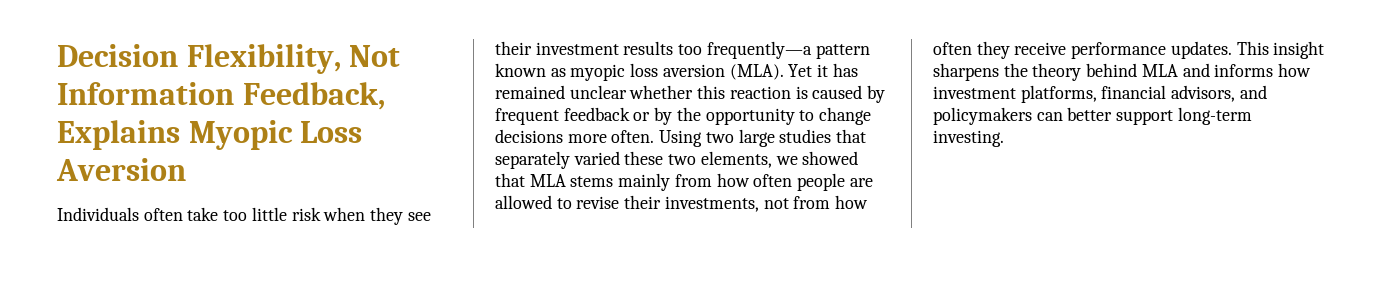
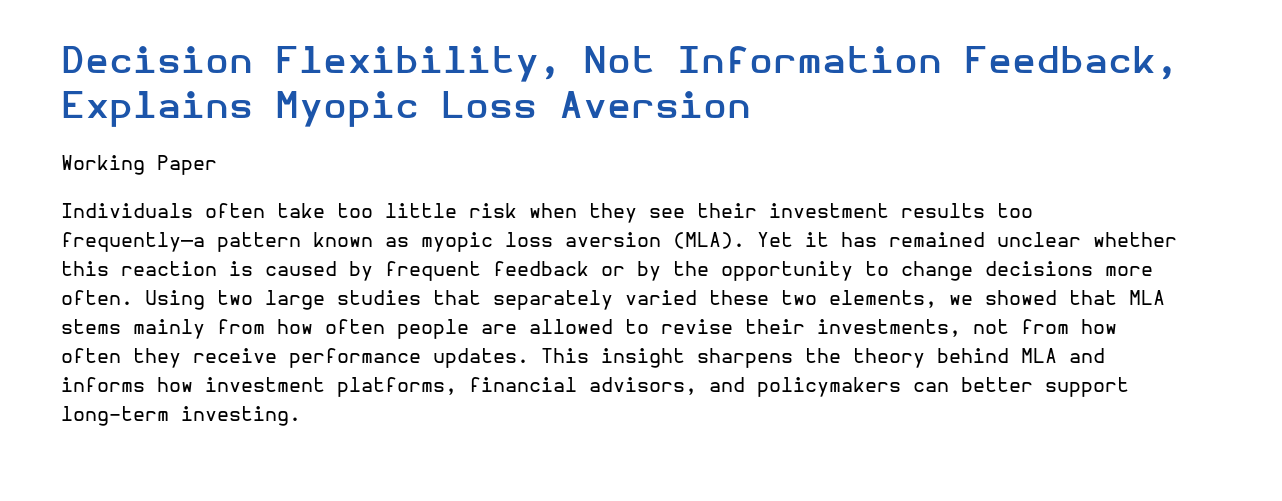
(186, 169) none -> [61,155,217,175] // Working Paper

